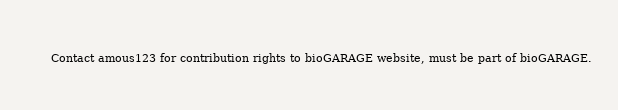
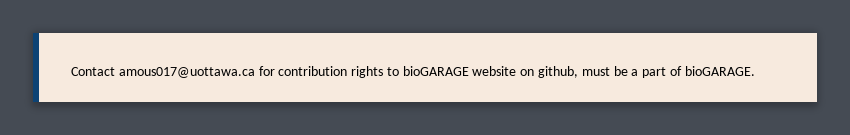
[98,54,157,62] amous123 -> [118,67,255,78] amous017@uottawa.ca
[377,53,426,64] website, -> [472,66,579,78] website on github,
(475, 57) none -> [631,69,639,76] a

